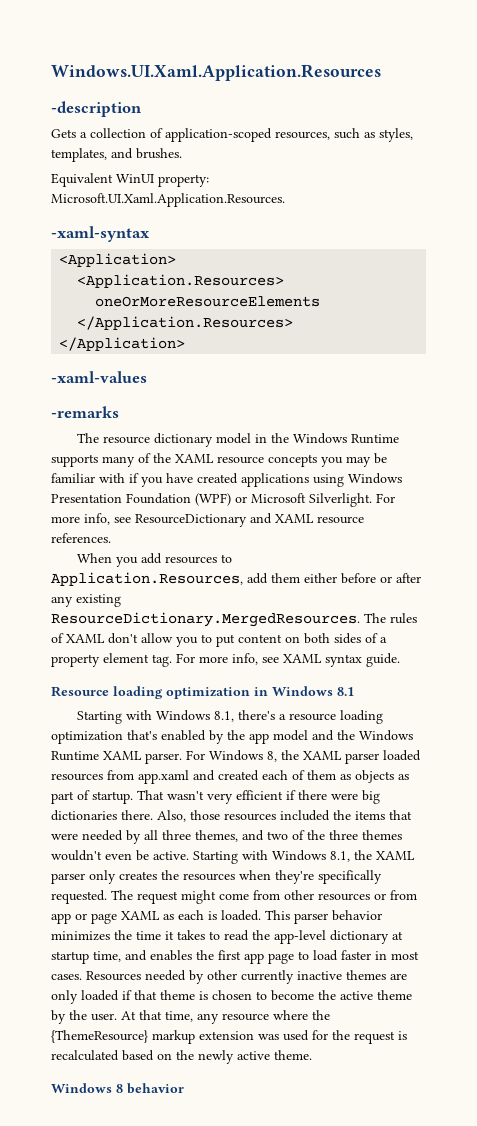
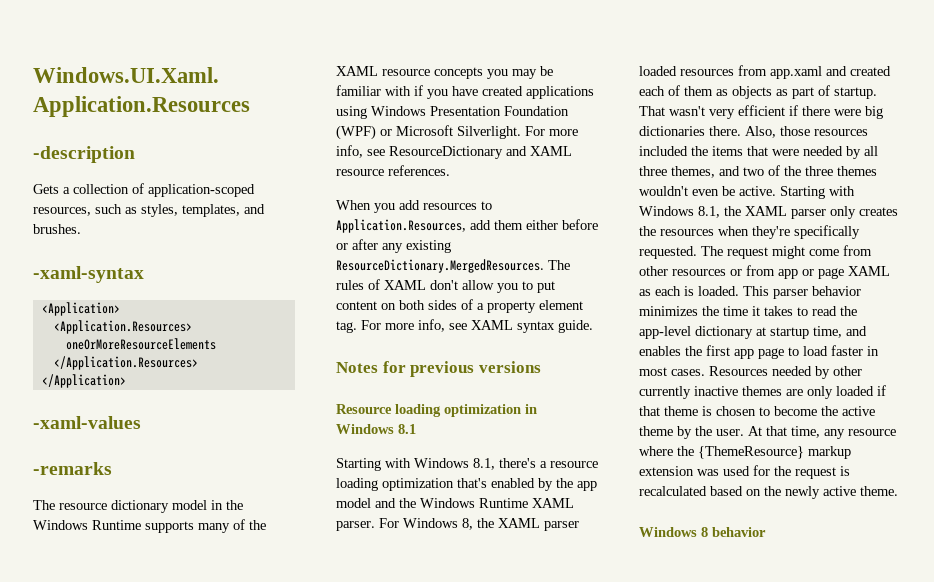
[51,173,209,187] [51,193,285,207] // Equivalent WinUI property: Microsoft.UI.Xaml.Application.Resources. -> (81, 229) none
(400, 660) none -> [336,361,541,377] // Notes for previous versions

